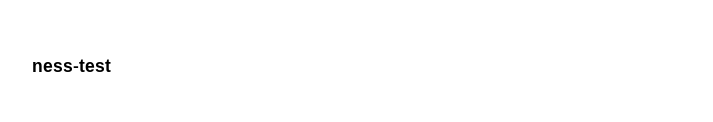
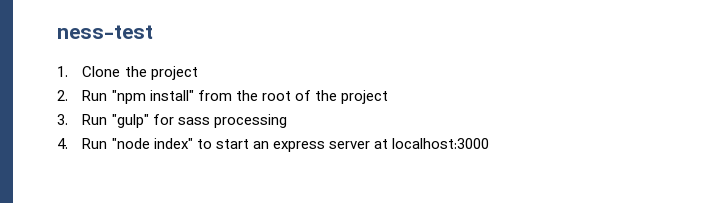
(111, 65) none -> [57,66,198,80] [57,90,388,104] [57,114,287,128] [57,138,489,152] // 1. Clone the project // 2. Run "npm install" from the root of the project // 3. Run "gulp" for sass processing // 4. Run "node index" to start an express server at localhost:3000

